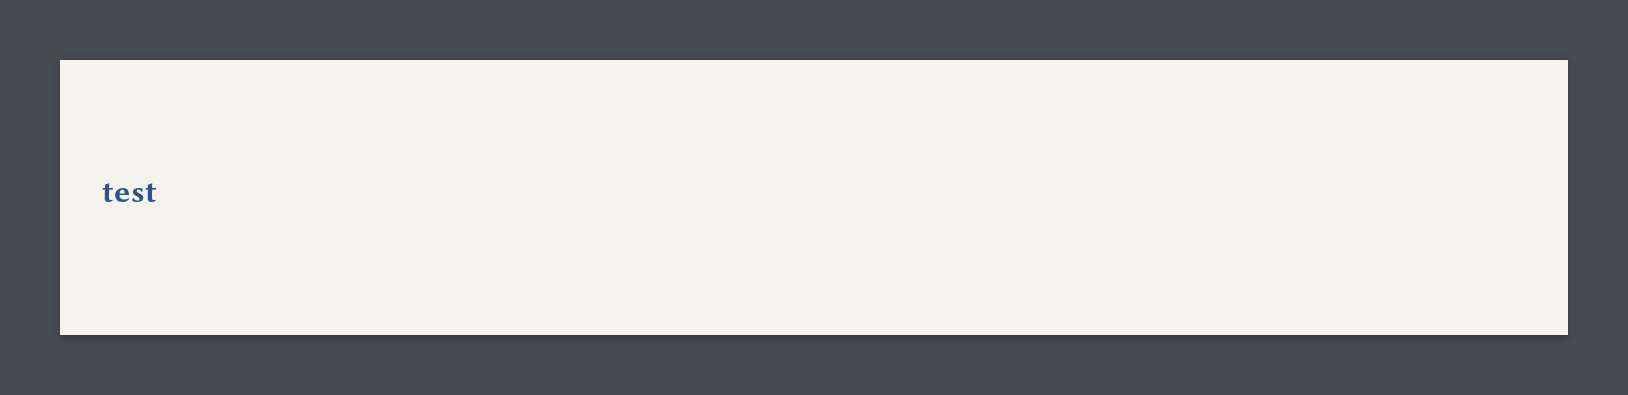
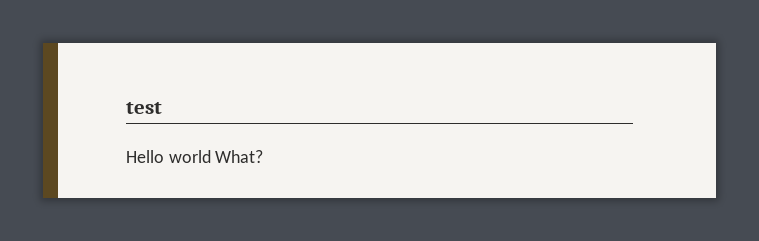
(157, 192) none -> [126,150,264,163] // Hello world What?

